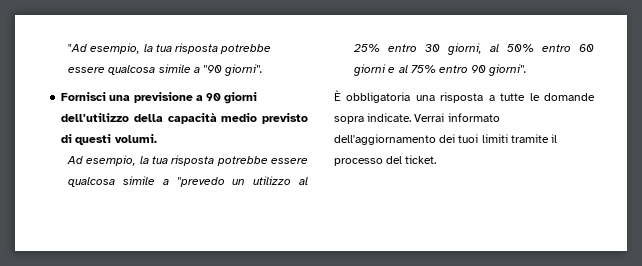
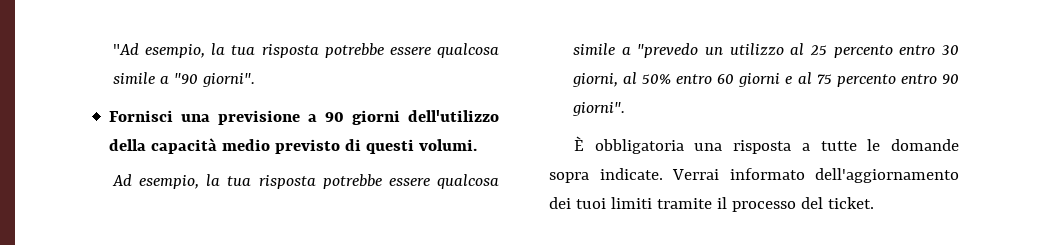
[353,44,381,52] 25% -> [809,45,893,58] 25 percento
[410,65,436,73] 75% -> [816,74,896,87] 75 percento

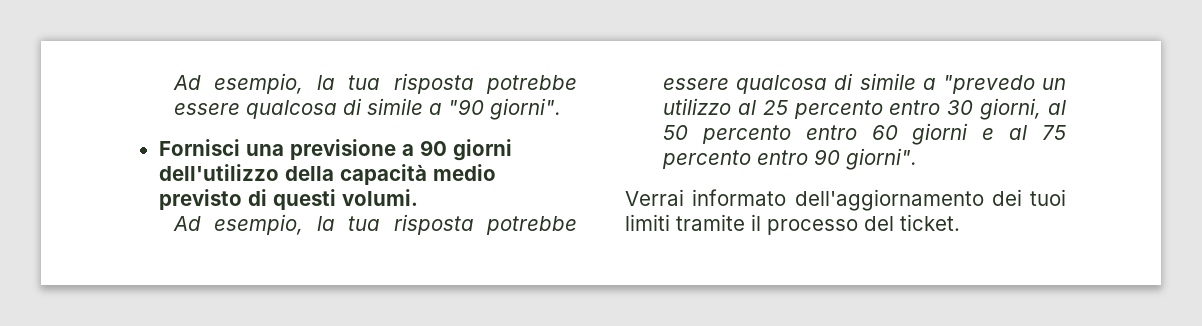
[112,43,499,58] "Ad esempio, la tua risposta potrebbe essere qualcosa -> [173,73,577,94] [174,98,363,119] Ad esempio, la tua risposta potrebbe essere qualcosa di
(499, 181) none -> [834,73,854,90] di
[642,74,672,84] 50% -> [663,125,791,144] 50 percento
[573,136,959,154] [549,168,663,183] È obbligatoria una risposta a tutte le domande sopra indicate. -> (918, 159) none

